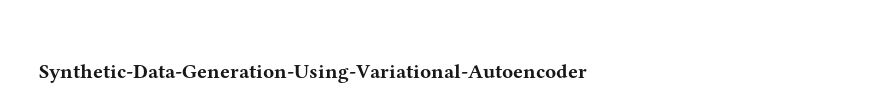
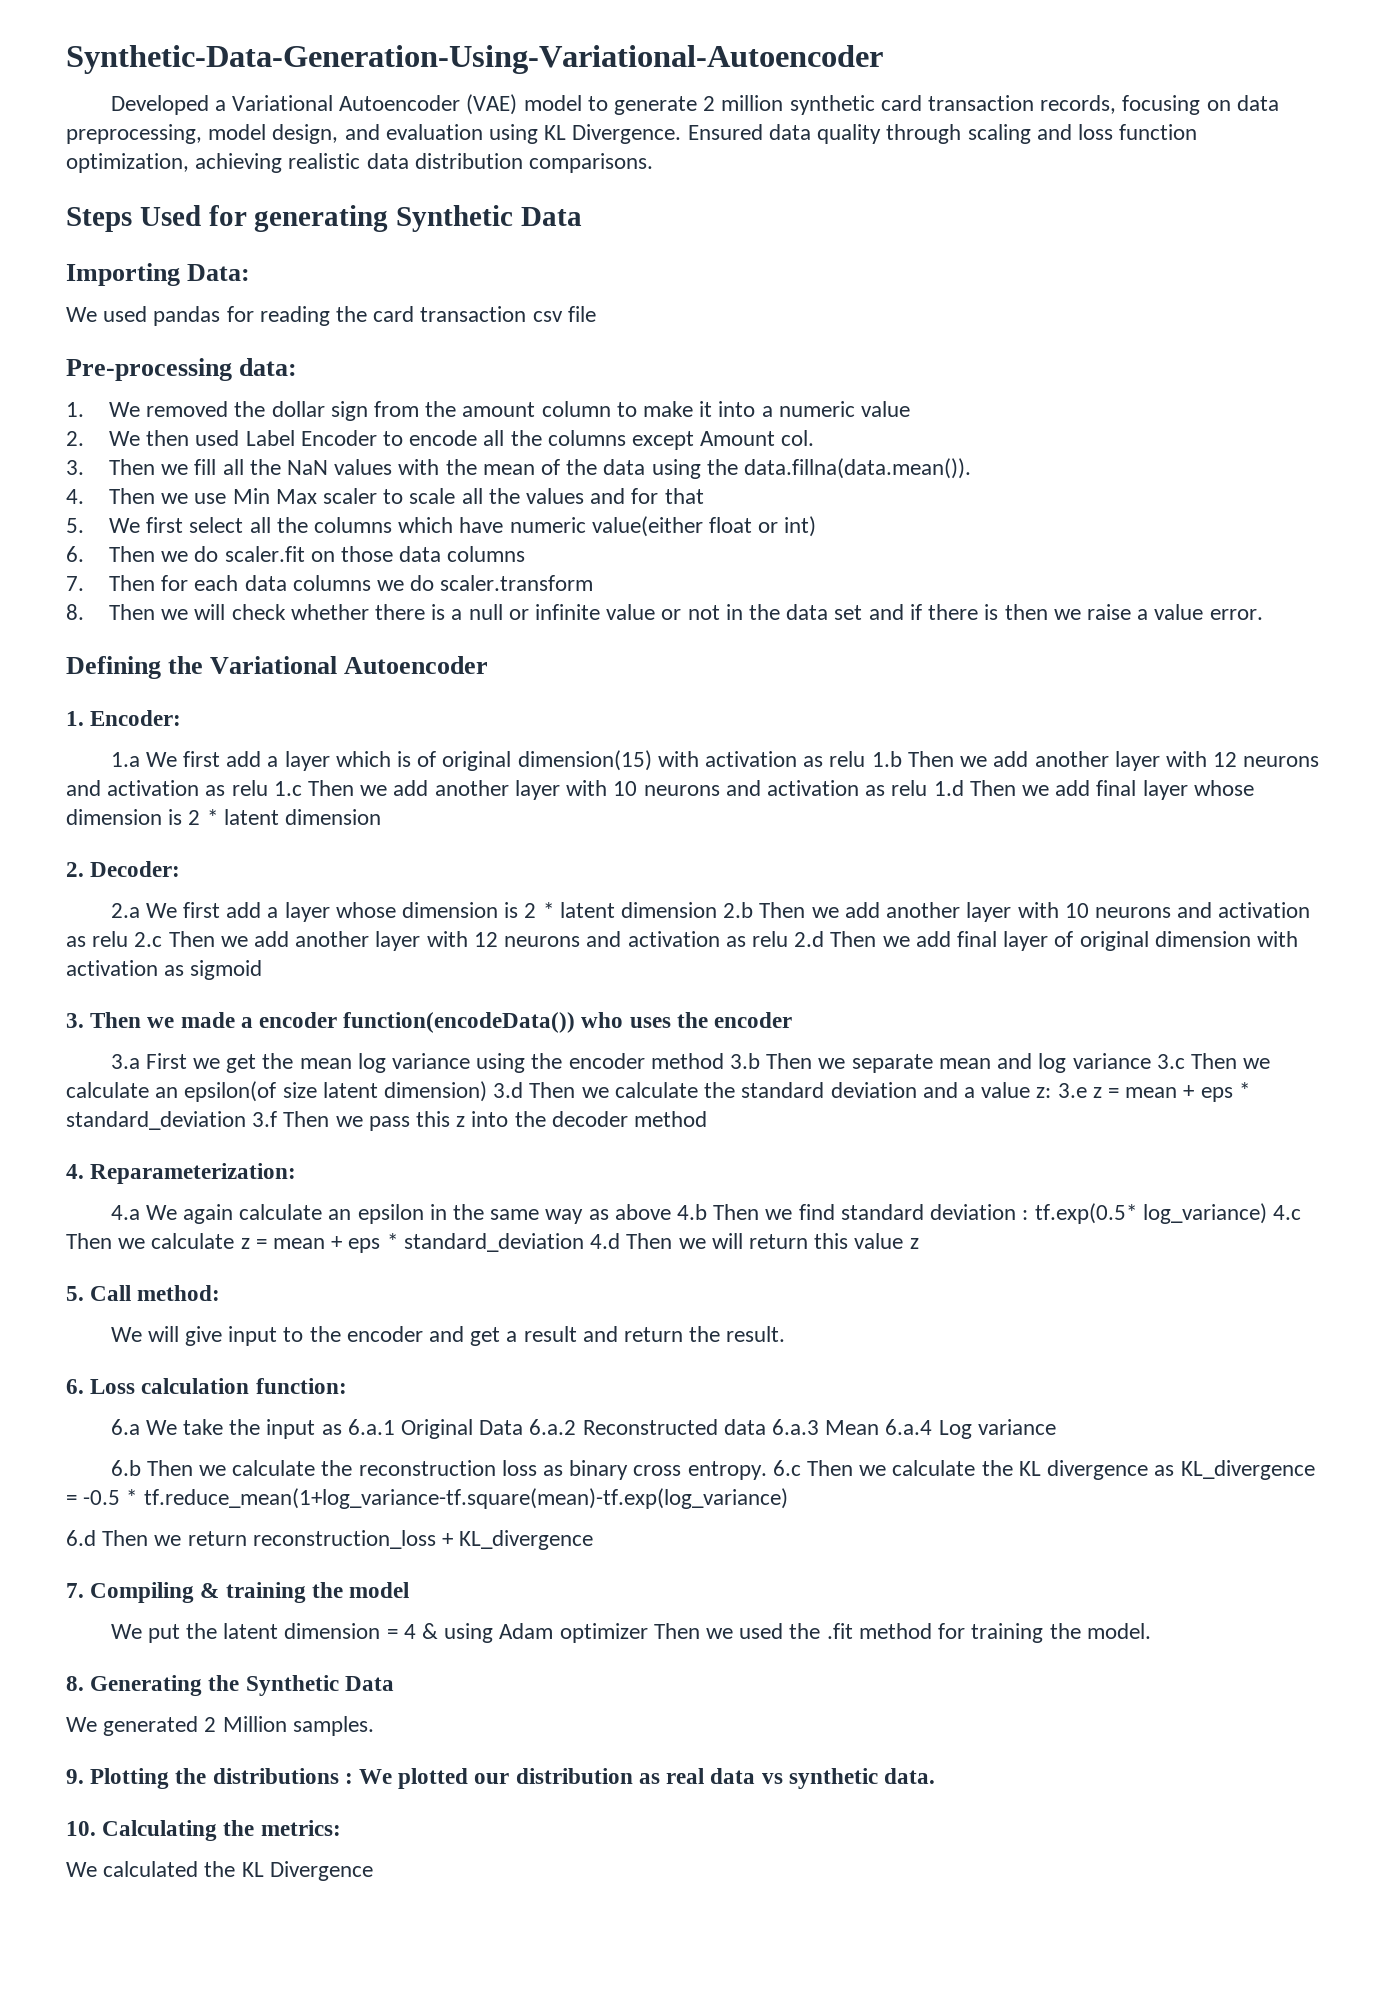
(587, 73) none -> [110,94,1279,115] [66,124,1198,144] [66,153,654,173] [66,205,583,232] [66,263,251,286] [66,306,596,326] [66,358,298,381] [66,401,911,421] [66,430,815,450] [66,458,972,479] [66,488,704,504] [66,516,817,537] [66,546,526,562] [66,575,594,591] [66,604,1263,620] [66,656,489,679] [66,710,182,726] [110,750,1320,771] [66,780,1254,800] [66,809,382,825] [66,861,181,877] [110,902,1311,922] [66,931,1299,951] [66,960,263,980] [66,1012,793,1033] [110,1053,1271,1073] [66,1081,1250,1102] [66,1111,708,1131] [66,1163,297,1184] [110,1203,1301,1224] [66,1233,919,1253] [66,1285,221,1301] [110,1326,786,1346] [66,1378,347,1394] [110,1419,1056,1439] [110,1460,1315,1480] [66,1488,788,1509] [66,1530,594,1550] [66,1582,410,1603] [110,1623,1151,1643] [66,1675,394,1696] [66,1716,374,1736] [66,1768,935,1789] [66,1820,341,1841] [66,1861,373,1881] // Developed a Variational Autoencoder (VAE) model to generate 2 million synthetic card transaction records, focusing on data preprocessing, model design, and evaluation using KL Divergence. Ensured data quality through scaling and loss function optimization, achieving realistic data distribution comparisons. // Steps Used for generating Synthetic Data // Importing Data: // We used pandas for reading the card transaction csv file // Pre-processing data: // 1. We removed the dollar sign from the amount column to make it into a numeric value // 2. We then used Label Encoder to encode all the columns except Amount col. // 3. Then we fill all the NaN values with the mean of the data using the data.fillna(data.mean()). // 4. Then we use Min Max scaler to scale all the values and for that // 5. We first select all the columns which have numeric value(either float or int) // 6. Then we do scaler.fit on those data columns // 7. Then for each data columns we do scaler.transform // 8. Then we will check whether there is a null or infinite value or not in the data set and if there is then we raise a value error. // Defining the Variational Autoencoder // 1. Encoder: // 1.a We first add a layer which is of original dimension(15) with activation as relu 1.b Then we add another layer with 12 neurons and activation as relu 1.c Then we add another layer with 10 neurons and activation as relu 1.d Then we add final layer whose dimension is 2 * latent dimension // 2. Decoder: // 2.a We first add a layer whose dimension is 2 * latent dimension 2.b Then we add another layer with 10 neurons and activation as relu 2.c Then we add another layer with 12 neurons and activation as relu 2.d Then we add final layer of original dimension with activation as sigmoid // 3. Then we made a encoder function(encodeData()) who uses the encoder // 3.a First we get the mean log variance using the encoder method 3.b Then we separate mean and log variance 3.c Then we calculate an epsilon(of size latent dimension) 3.d Then we calculate the standard deviation and a value z: 3.e z = mean + eps * standard_deviation 3.f Then we pass this z into the decoder method // 4. Reparameterization: // 4.a We again calculate an epsilon in the same way as above 4.b Then we find standard deviation : tf.exp(0.5* log_variance) 4.c Then we calculate z = mean + eps * standard_deviation 4.d Then we will return this value z // 5. Call method: // We will give input to the encoder and get a result and return the result. // 6. Loss calculation function: // 6.a We take the input as 6.a.1 Original Data 6.a.2 Reconstructed data 6.a.3 Mean 6.a.4 Log variance // 6.b Then we calculate the reconstruction loss as binary cross entropy. 6.c Then we calculate the KL divergence as KL_divergence = -0.5 * tf.reduce_mean(1+log_variance-tf.square(mean)-tf.exp(log_variance) // 6.d Then we return reconstruction_loss + KL_divergence // 7. Compiling & training the model // We put the latent dimension = 4 & using Adam optimizer Then we used the .fit method for training the model. // 8. Generating the Synthetic Data // We generated 2 Million samples. // 9. Plotting the distributions : We plotted our distribution as real data vs synthetic data. // 10. Calculating the metrics: // We calculated the KL Divergence

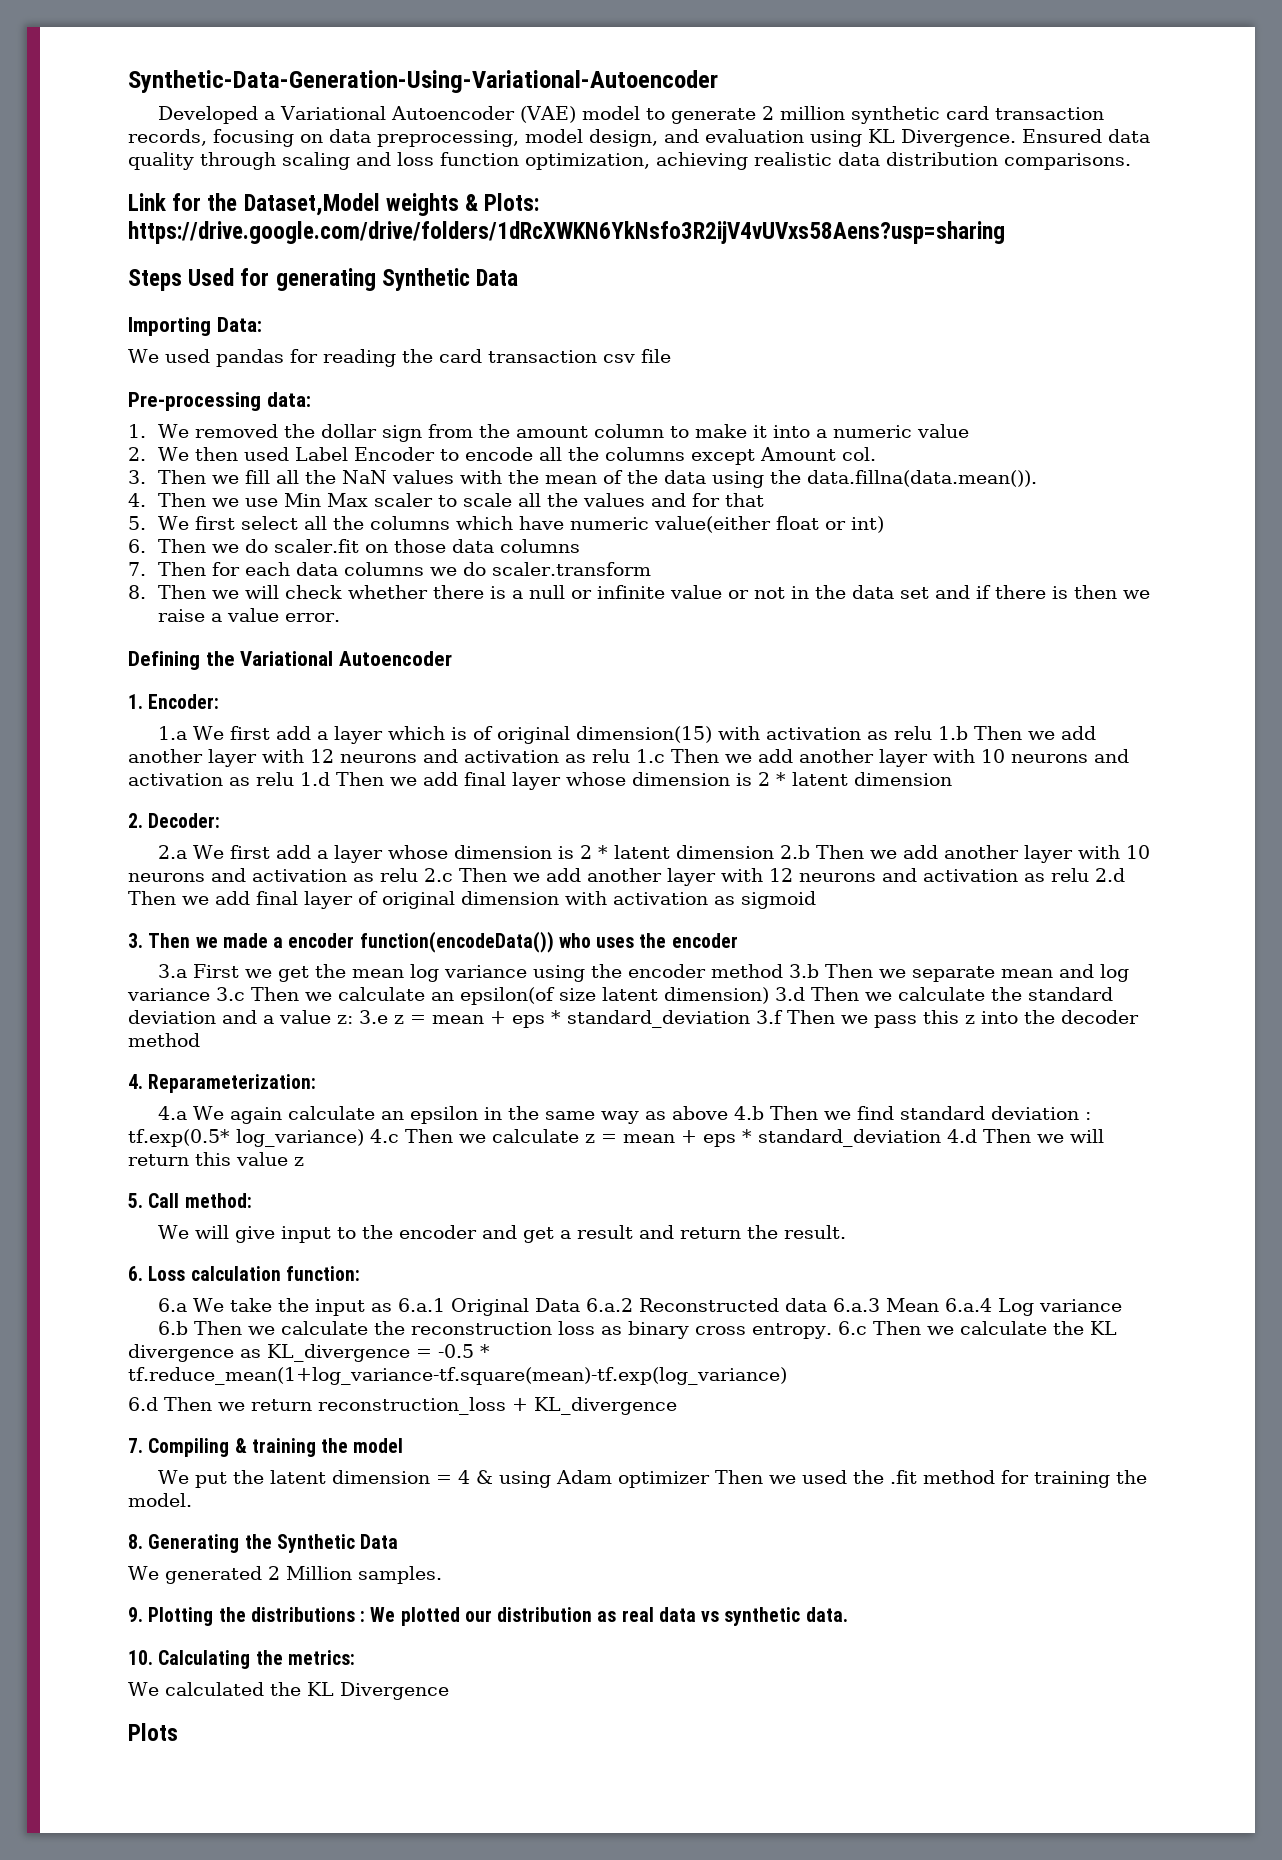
(654, 163) none -> [128,193,540,216] [128,221,1005,244] // Link for the Dataset,Model weights & Plots: https://drive.google.com/drive/folders/1dRcXWKN6YkNsfo3R2ijV4vUVxs58Aens?usp=sharing
(373, 1871) none -> [128,1723,178,1741] // Plots

